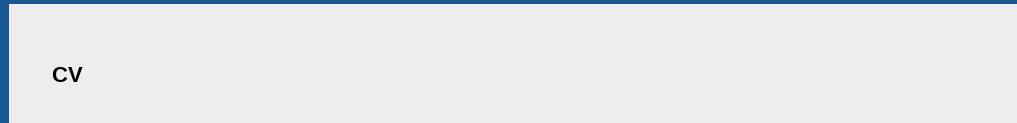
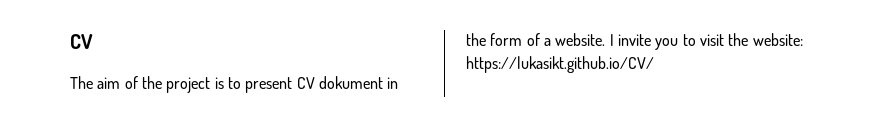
[52,67,83,82] CV -> [70,34,93,49] [70,76,399,93] [466,33,803,50] [466,56,654,73] CV // The aim of the project is to present CV dokument in the form of a website. I invite you to visit the website: https://lukasikt.github.io/CV/

